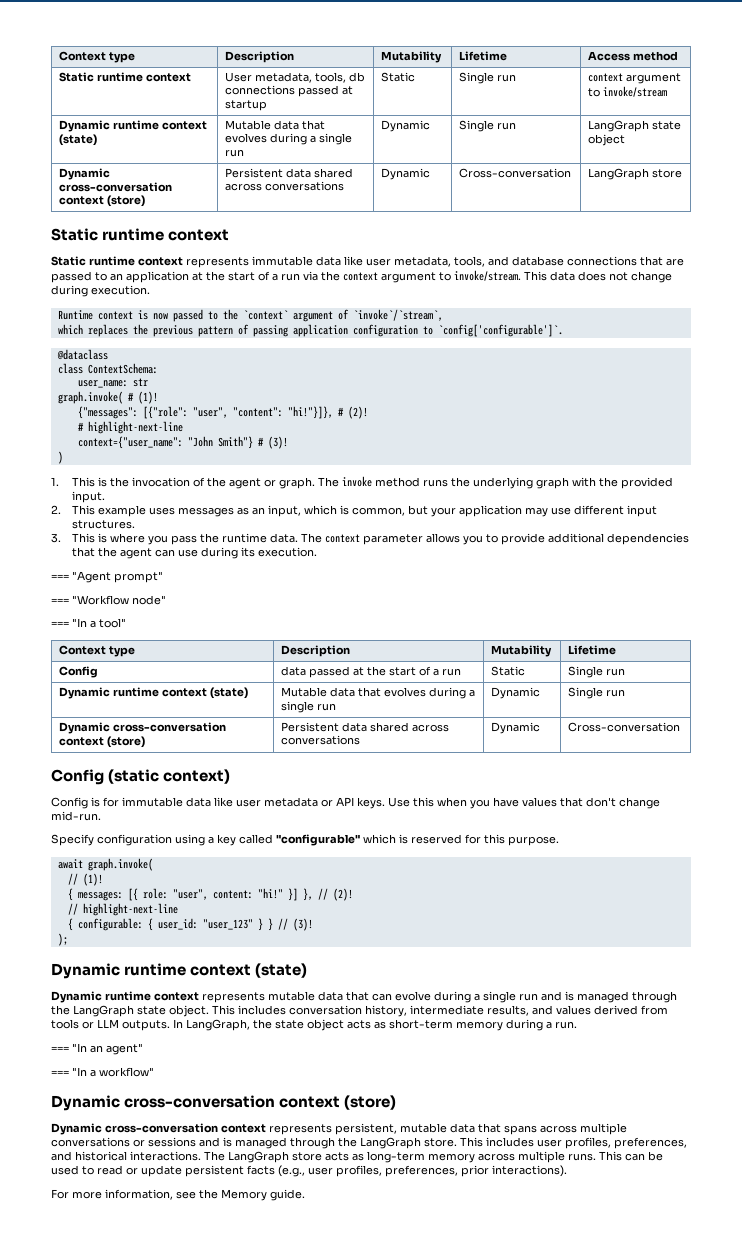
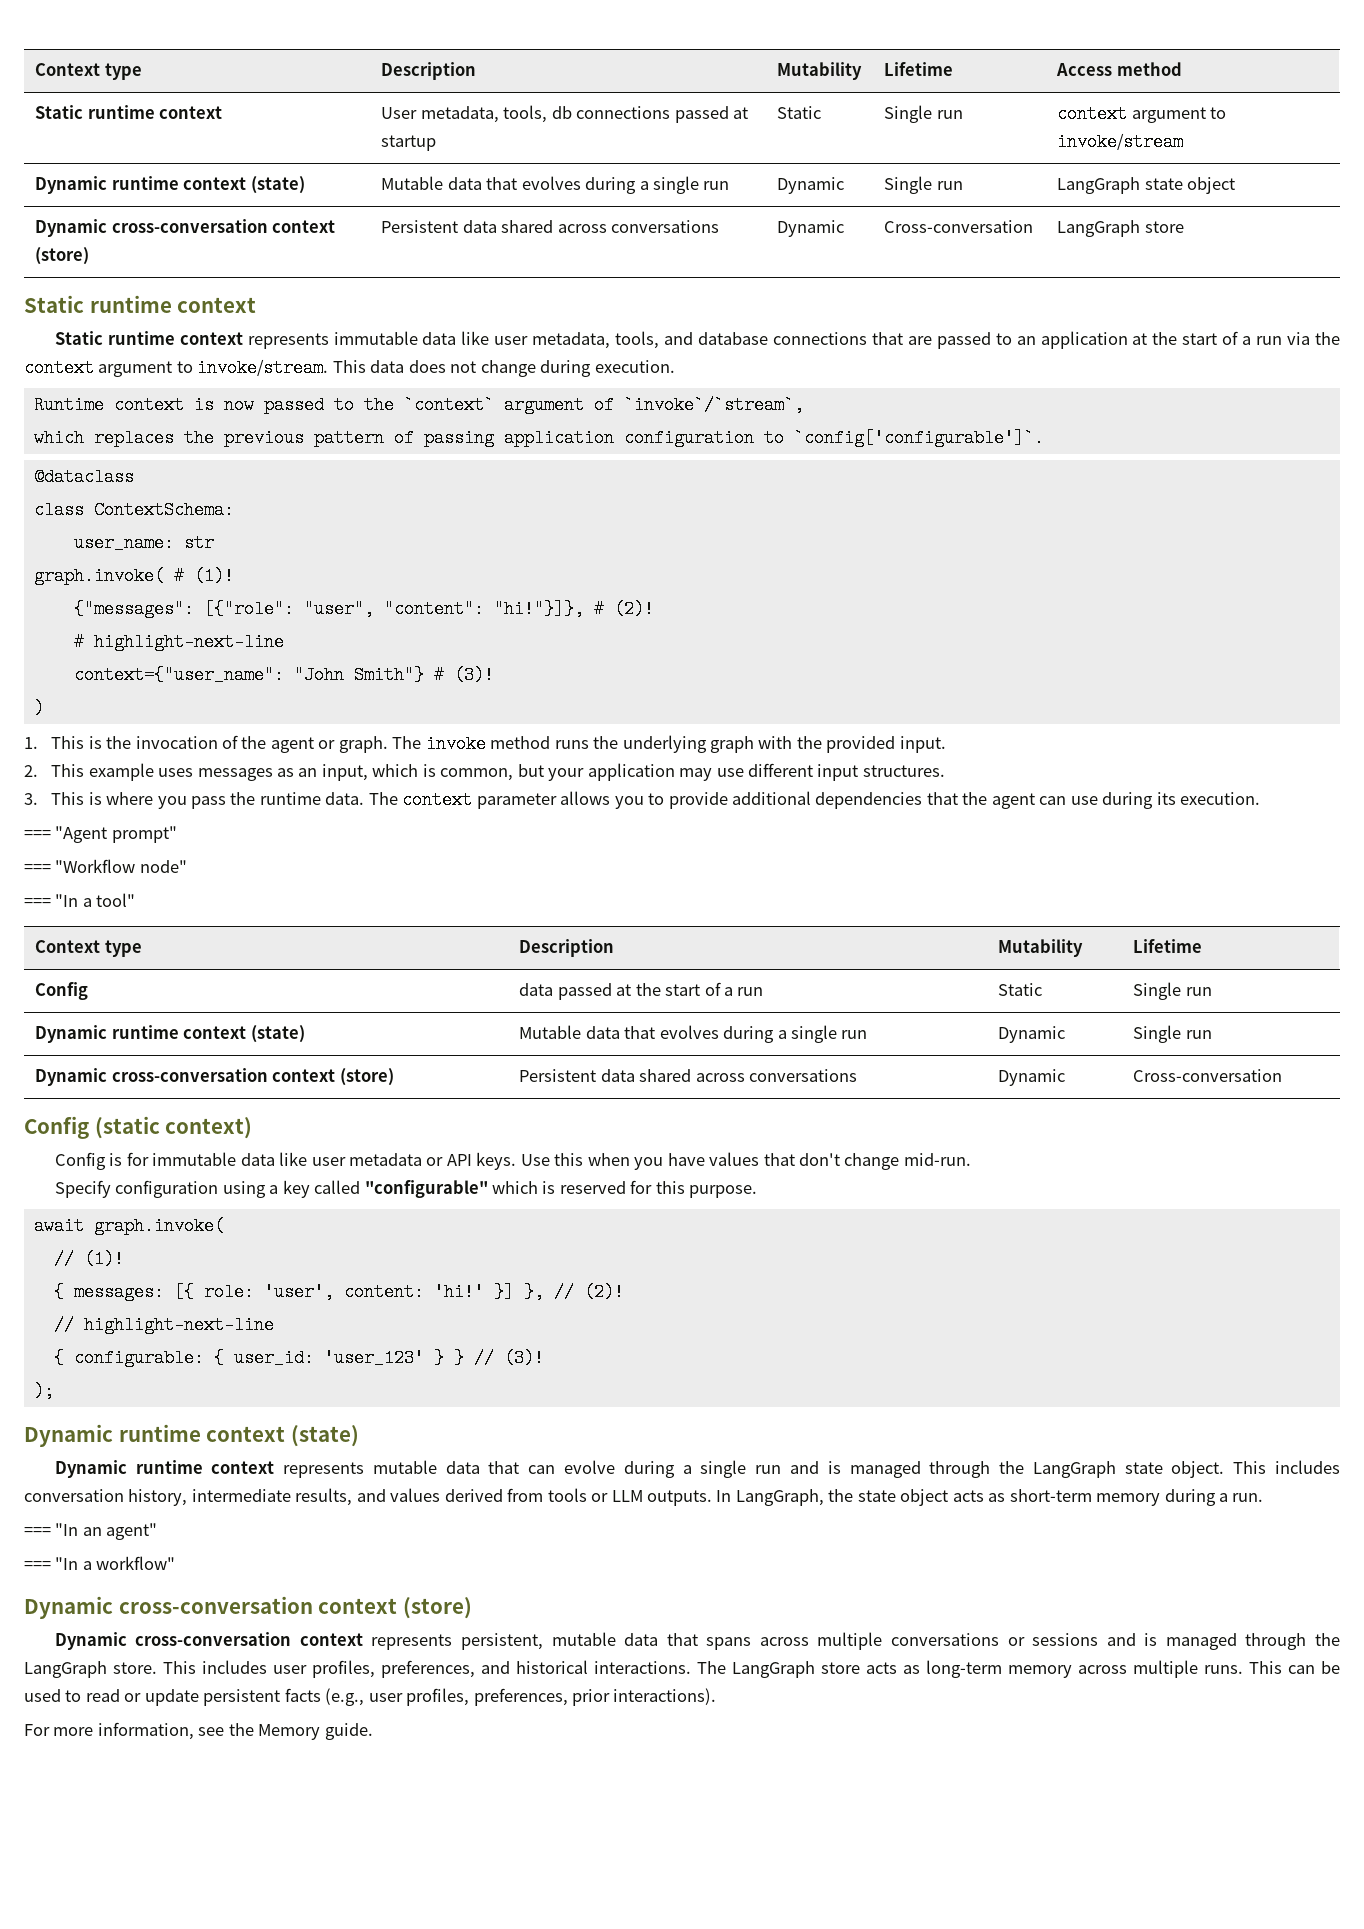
[172,888,283,900] "user", content: "hi!" -> [263,1283,484,1301] 'user', content: 'hi!'
[202,919,253,930] "user_123" -> [323,1349,424,1367] 'user_123'

